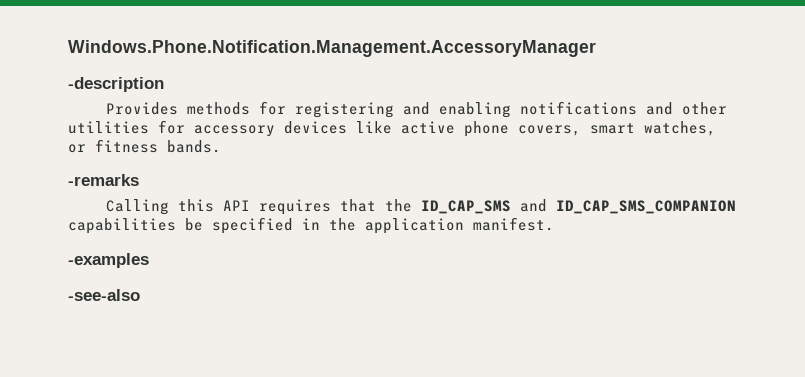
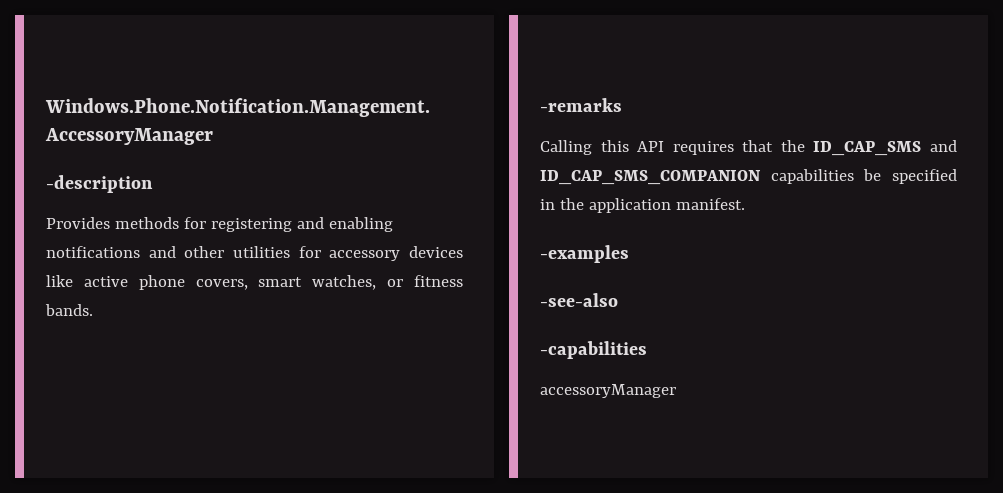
(140, 295) none -> [540,341,647,359] [540,384,676,398] // -capabilities // accessoryManager

